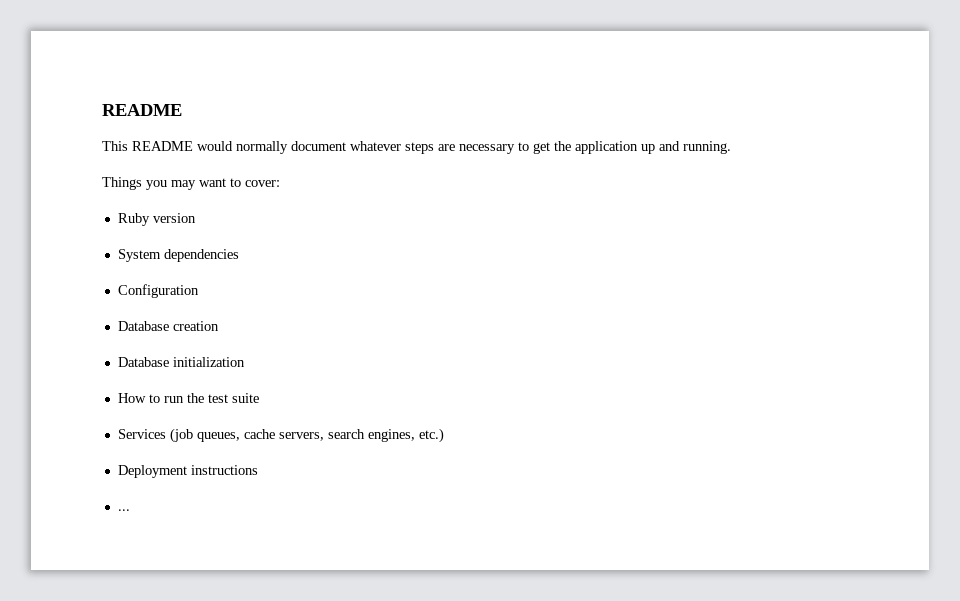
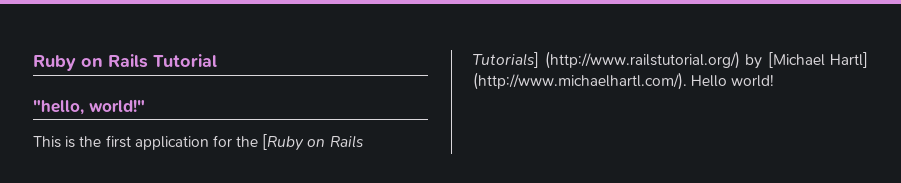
[102,104,182,116] [102,141,731,154] [102,177,280,190] [117,213,196,226] [117,249,239,262] [117,284,199,298] [117,321,219,331] [117,357,245,367] [117,393,259,403] [117,428,444,443] [117,465,258,478] [117,509,130,511] README // This README would normally document whatever steps are necessary to get the application up and running. // Things you may want to cover: // Ruby version // System dependencies // Configuration // Database creation // Database initialization // How to run the test suite // Services (job queues, cache servers, search engines, etc.) // Deployment instructions // ... -> [33,54,217,71] [33,99,145,115] [33,134,364,151] [473,51,868,69] [473,72,775,90] Ruby on Rails Tutorial // "hello, world!" // This is the first application for the [Ruby on Rails Tutorials] (http://www.railstutorial.org/) by [Michael Hartl] (http://www.michaelhartl.com/). Hello world!

